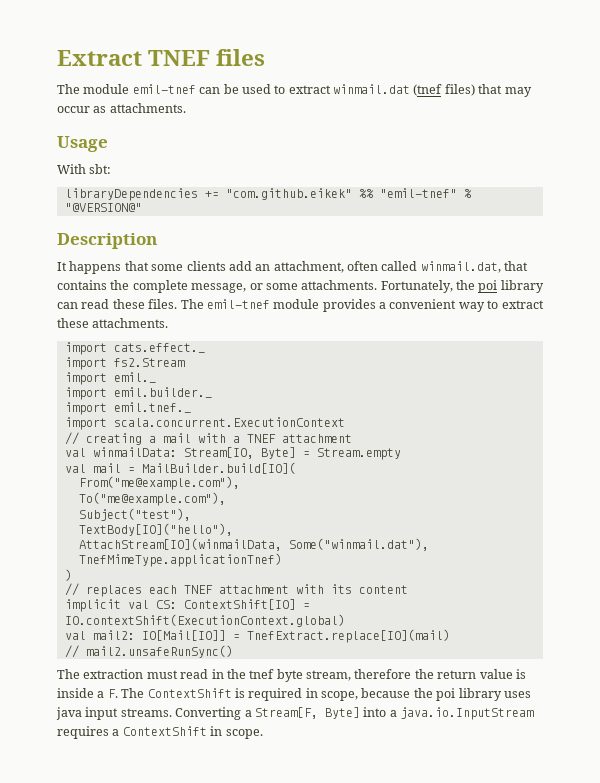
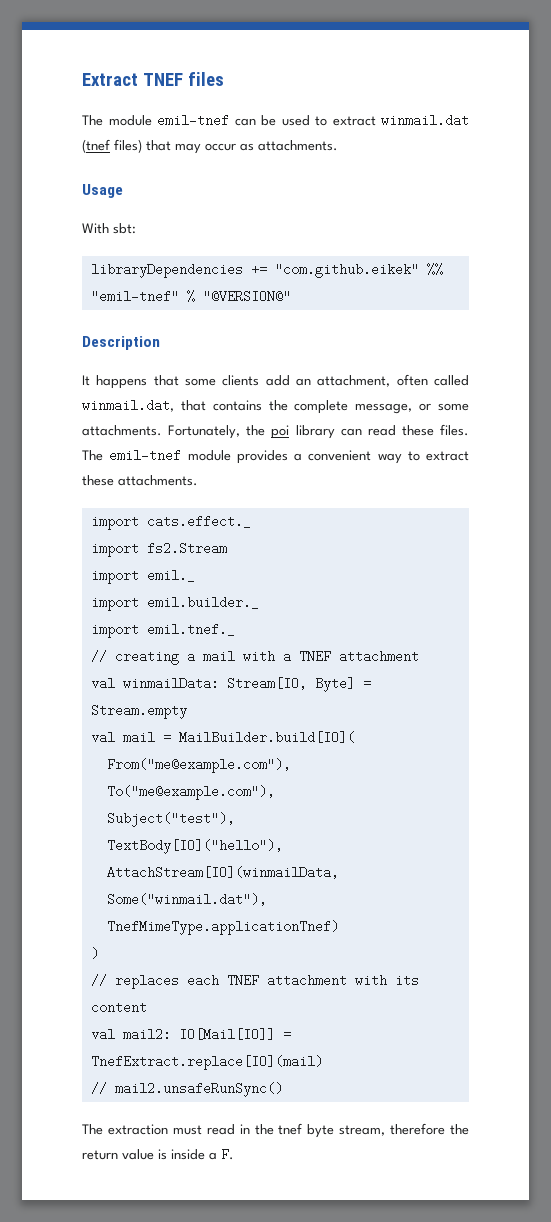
[64,417,345,430] // import scala.concurrent.ExecutionContext -> (235, 629) none
[64,599,310,612] [64,614,345,627] // implicit val CS: ContextShift[IO] = IO.contextShift(ExecutionContext.global) -> (147, 1007) none
[121,688,531,701] [56,707,534,720] [57,726,263,739] The ContextShift is required in scope, because the poi library uses java input streams. Converting a Stream[F, Byte] into a java.io.InputStream requires a ContextShift in scope. -> (234, 1154) none

